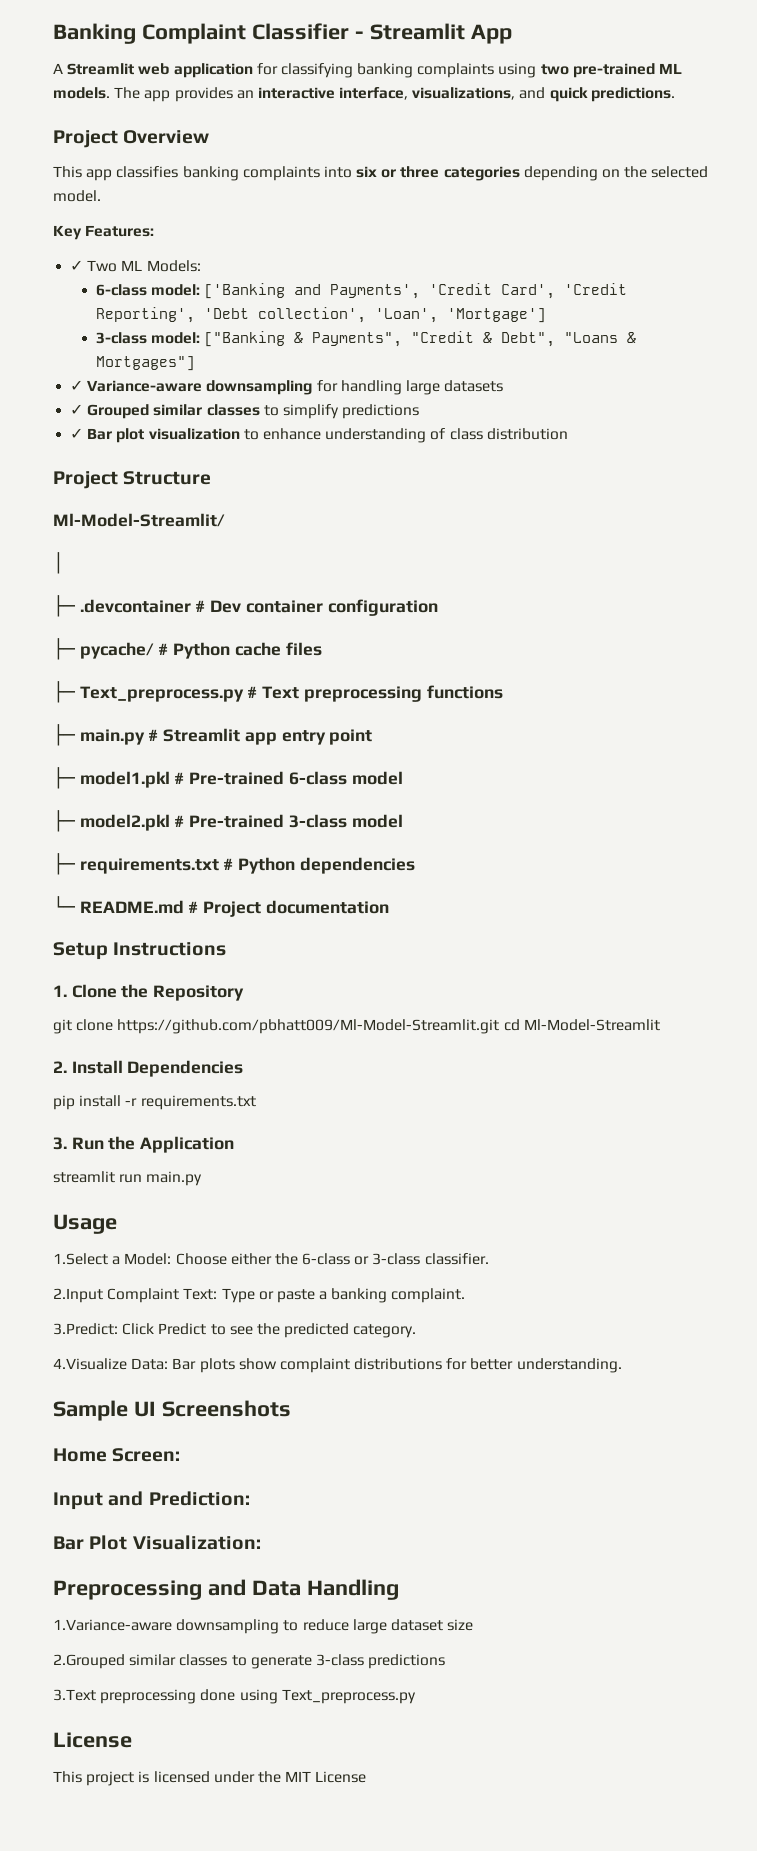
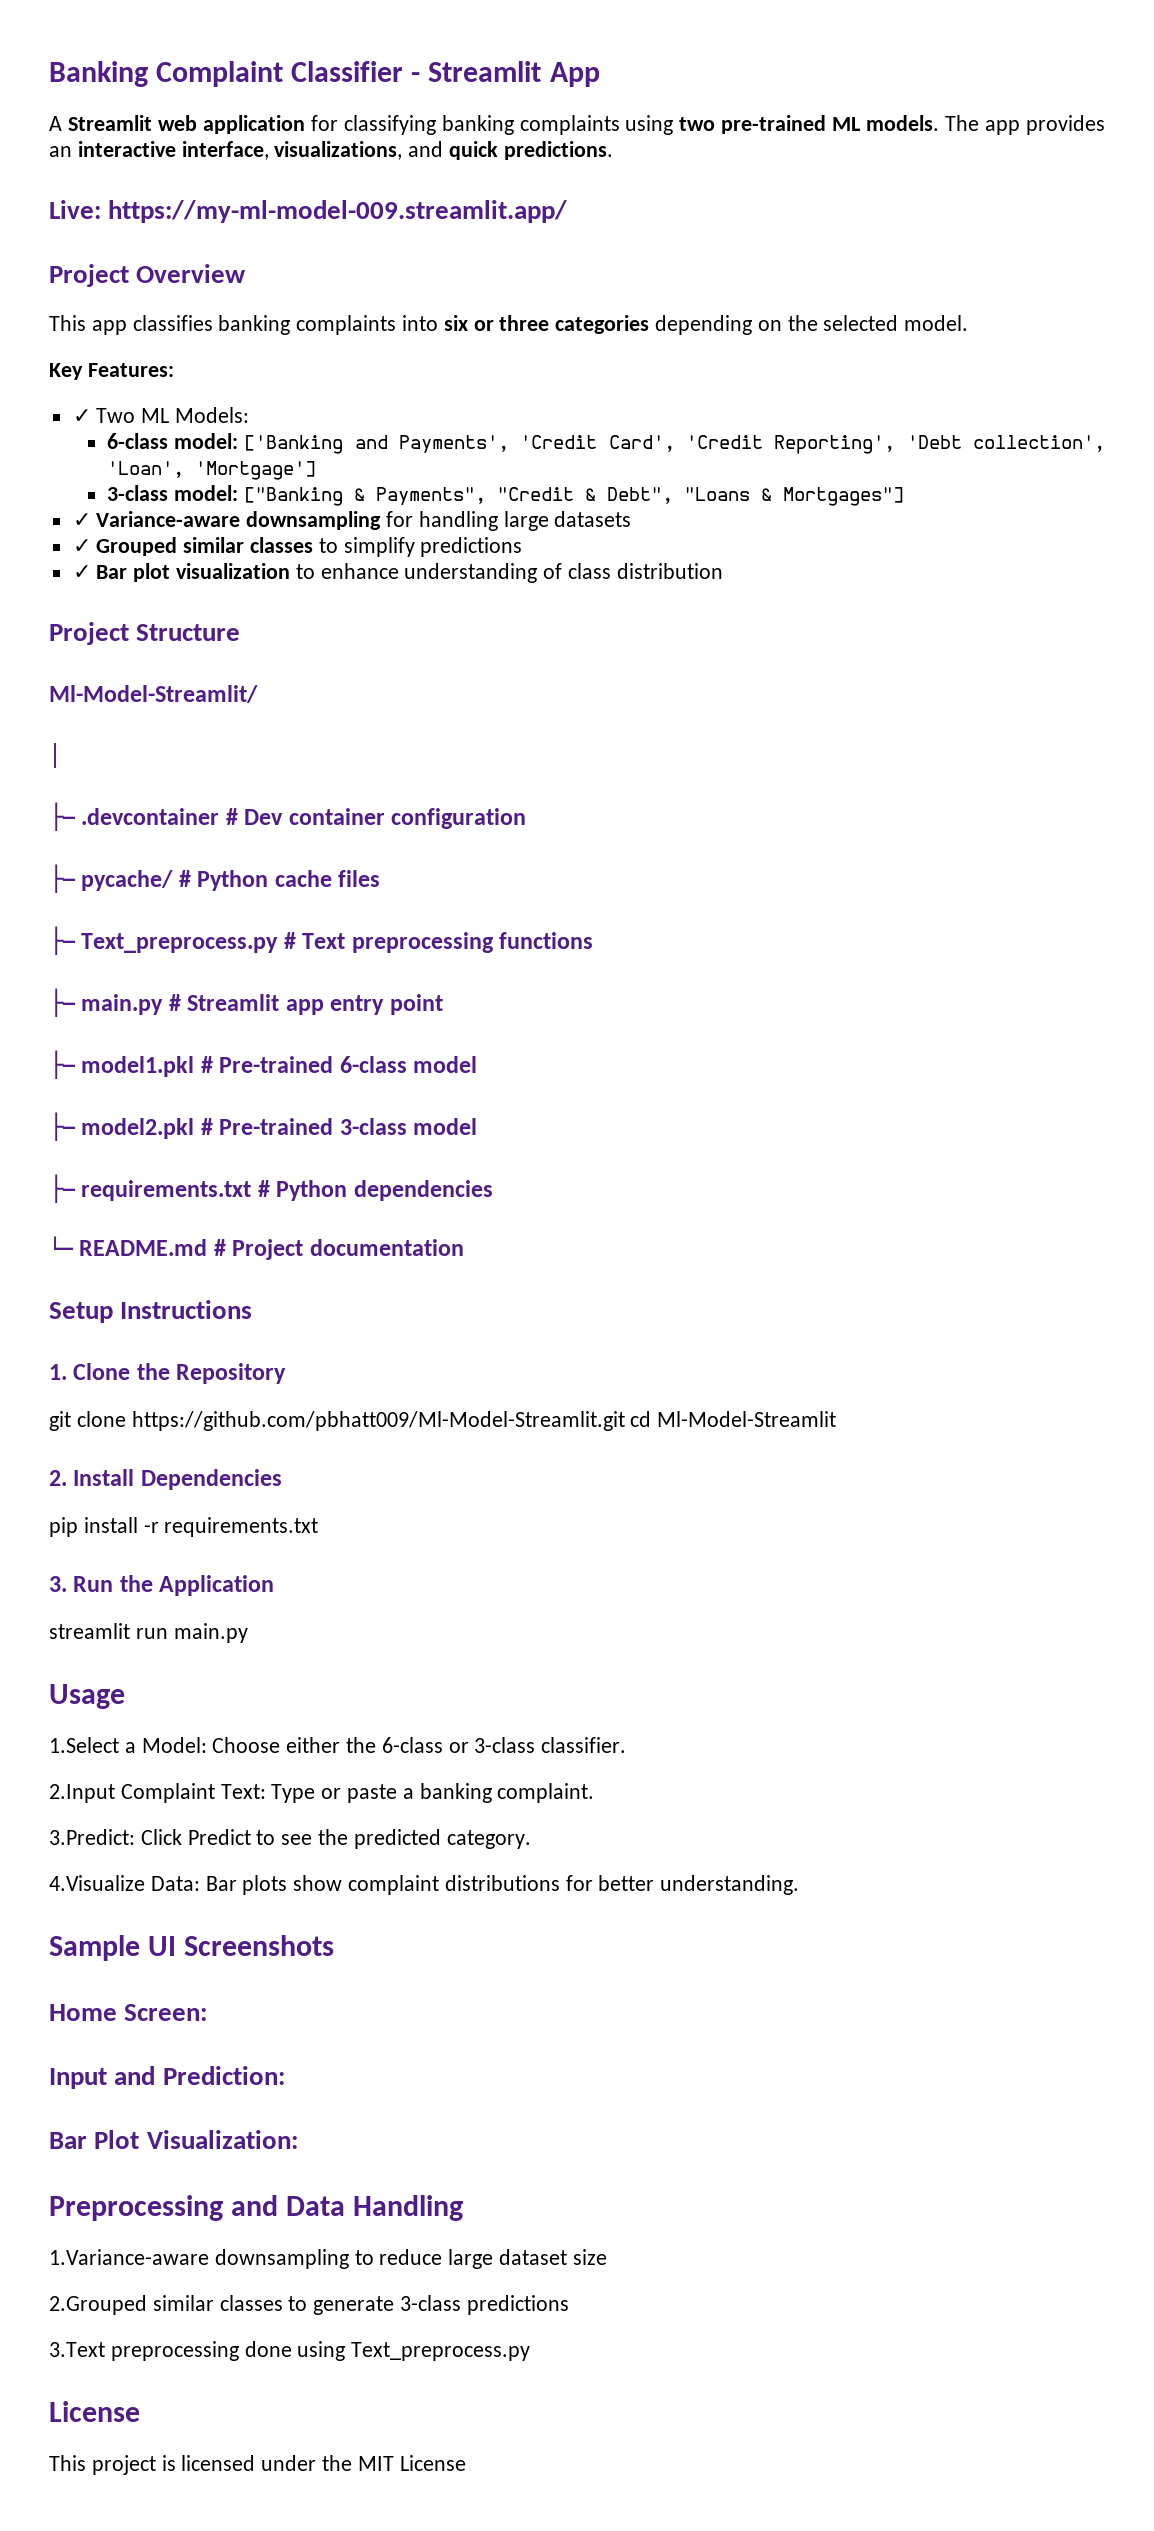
(675, 94) none -> [49,200,568,223] // Live: https://my-ml-model-009.streamlit.app/

